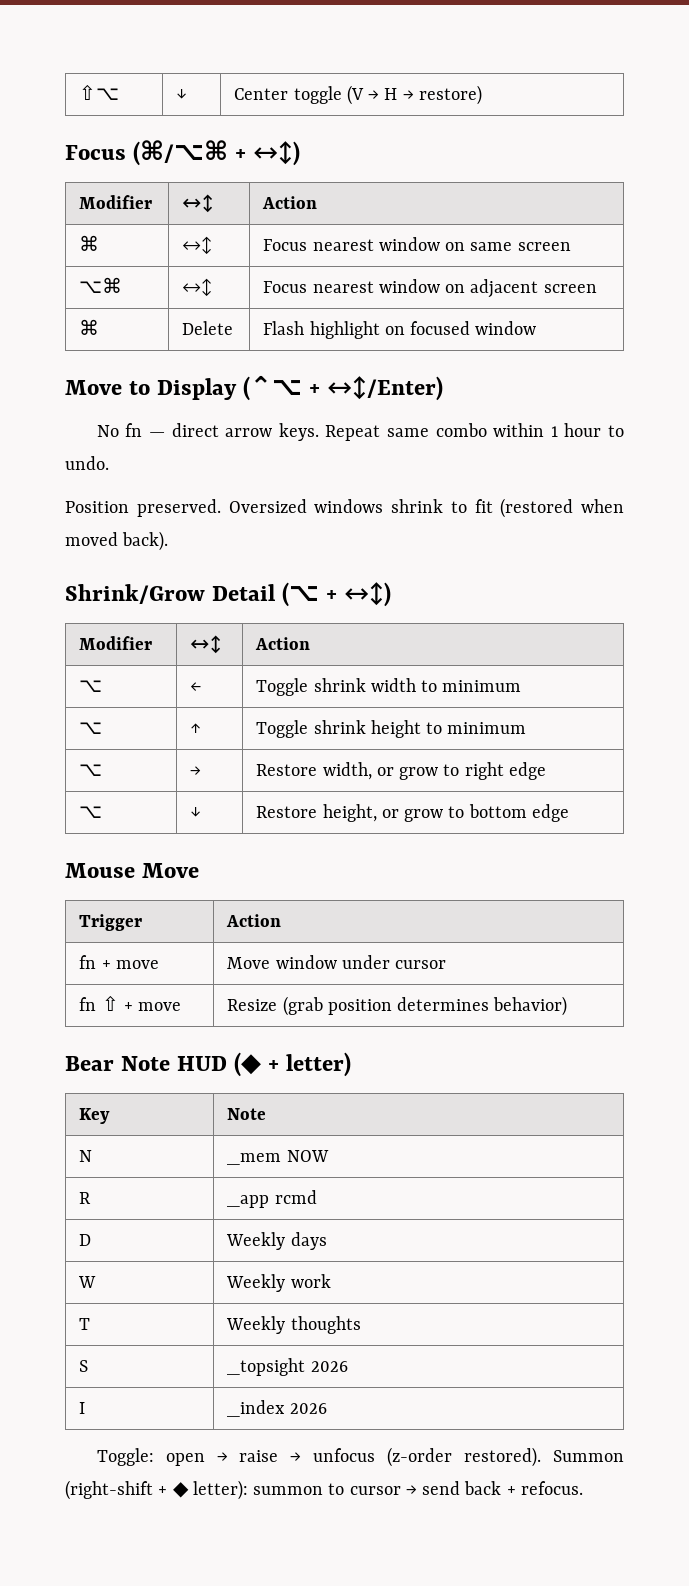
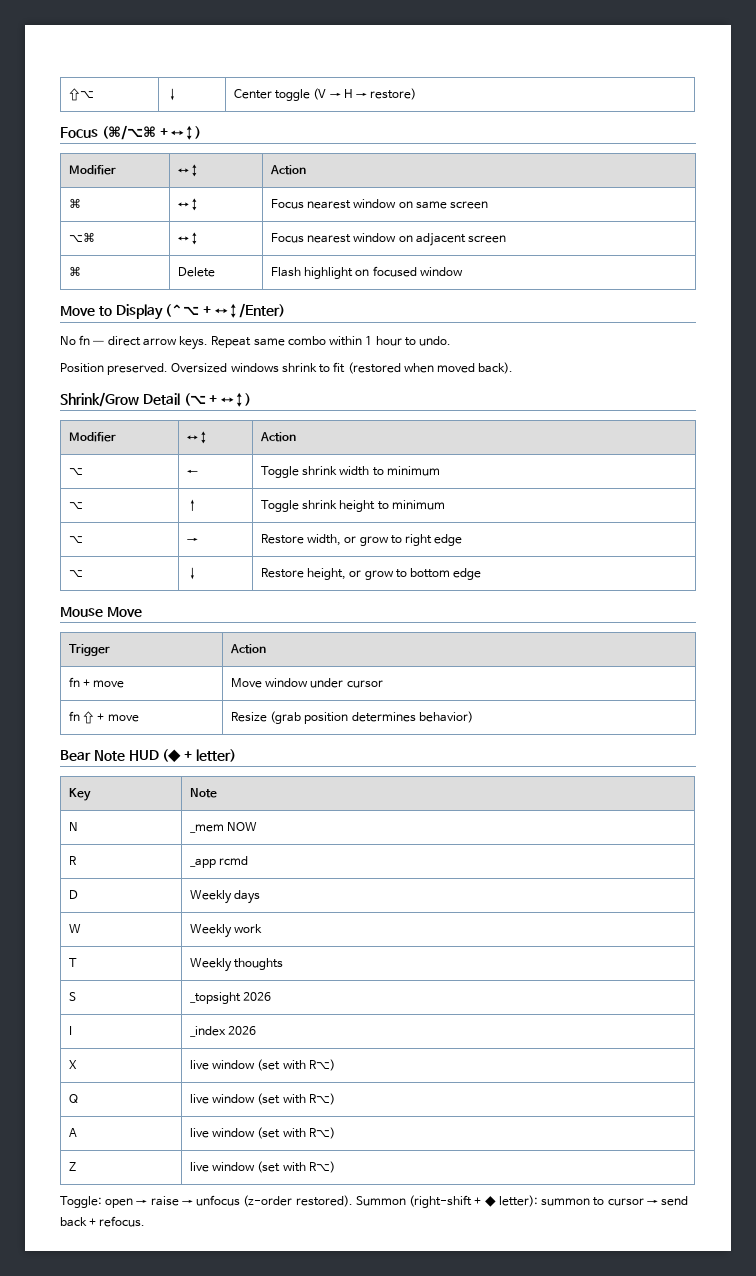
(327, 1408) none -> [68,1060,77,1069] [189,1059,335,1071] [68,1094,78,1103] [189,1093,335,1105] [68,1128,77,1137] [189,1127,335,1139] [68,1162,76,1171] [189,1161,335,1173] // X | live window (set with R⌥) // Q | live window (set with R⌥) // A | live window (set with R⌥) // Z | live window (set with R⌥)

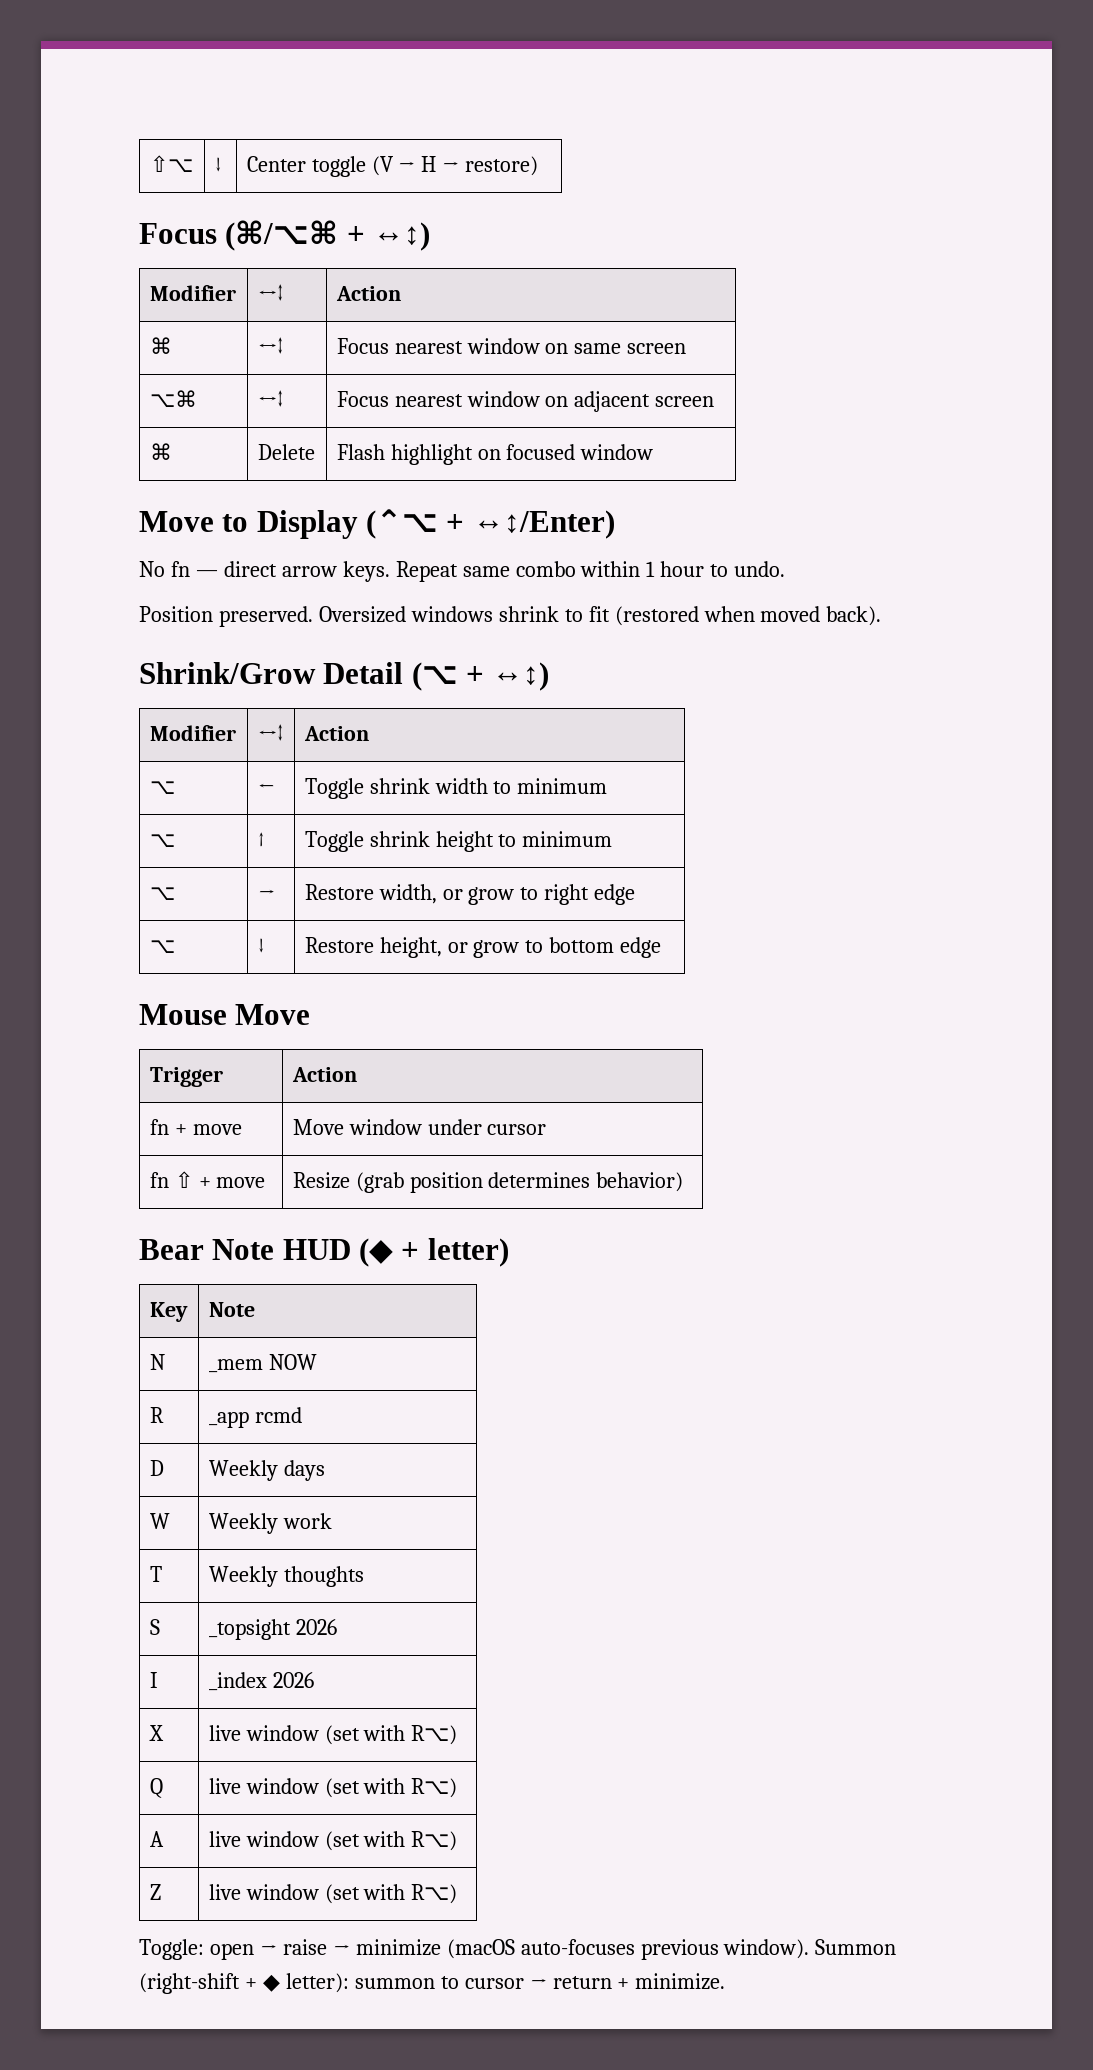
[196,1195,353,1207] unfocus (z-order restored). -> [355,1939,810,1960] minimize (macOS auto-focuses previous window).
[661,1196,689,1206] [60,1216,146,1227] send back + refocus. -> [552,1973,726,1990] return + minimize.

